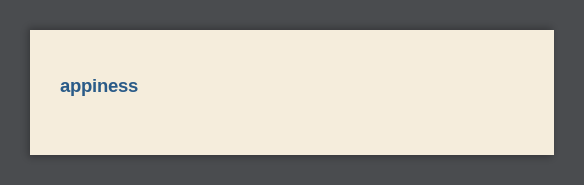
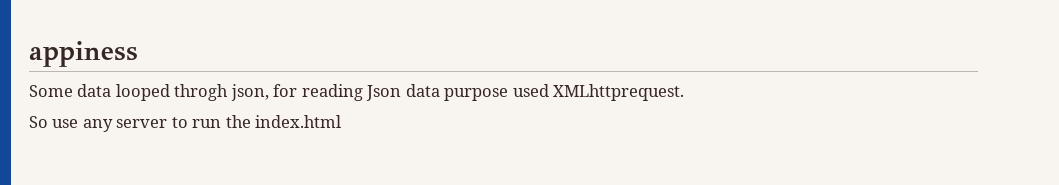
(138, 87) none -> [29,84,685,101] [29,115,342,132] // Some data looped throgh json, for reading Json data purpose used XMLhttprequest. // So use any server to run the index.html

